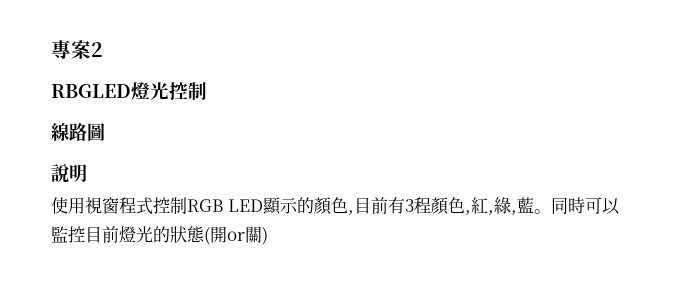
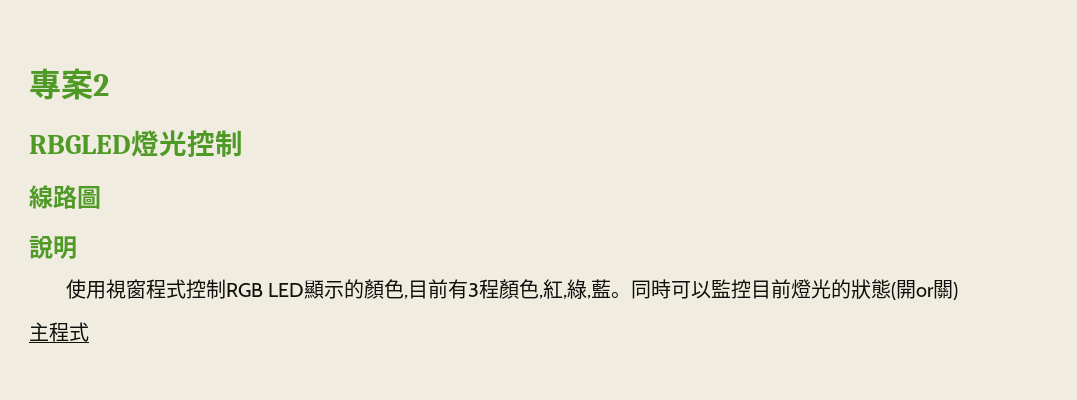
(268, 236) none -> [29,322,89,342] // 主程式

